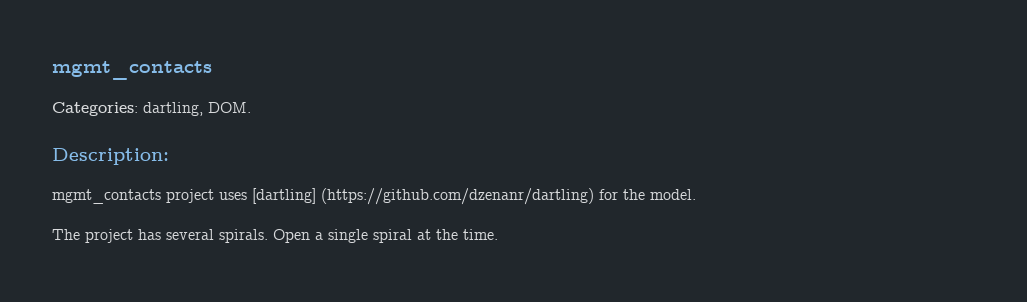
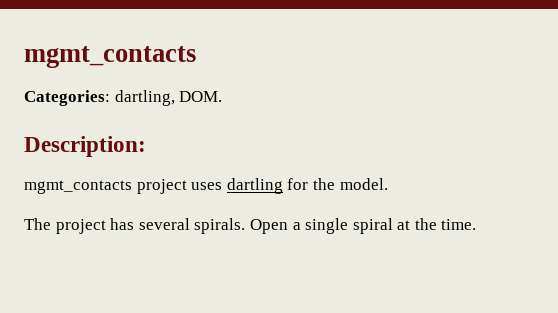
[252,188,594,205] [dartling] (https://github.com/dzenanr/dartling) -> [226,178,283,194] dartling

